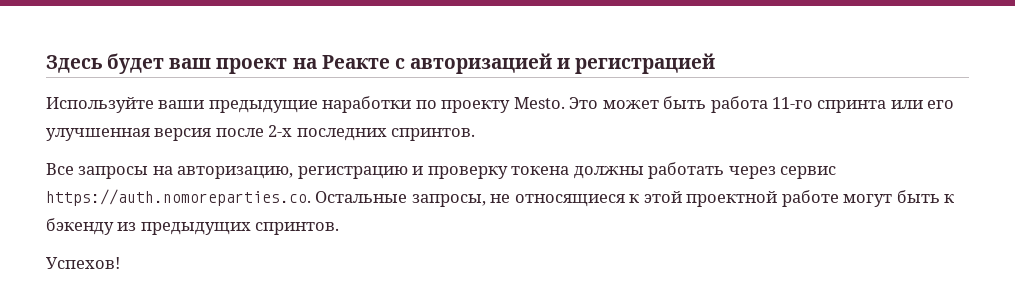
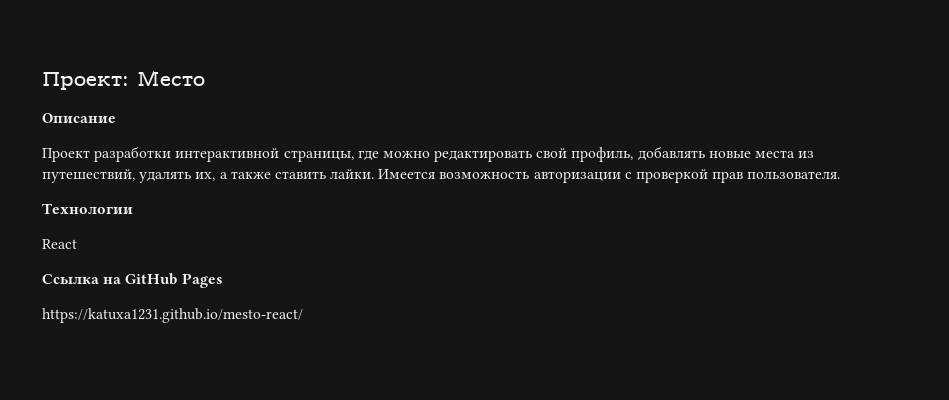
[46,53,716,74] [46,96,955,113] [46,125,476,141] [46,162,837,179] [46,189,955,207] [46,218,340,235] [46,257,120,269] Здесь будет ваш проект на Реакте с авторизацией и регистрацией // Используйте ваши предыдущие наработки по проекту Mesto. Это может быть работа 11-го спринта или его улучшенная версия после 2-х последних спринтов. // Все запросы на авторизацию, регистрацию и проверку токена должны работать через сервис https://auth.nomoreparties.co. Остальные запросы, не относящиеся к этой проектной работе могут быть к бэкенду из предыдущих спринтов. // Успехов! -> [42,70,205,90] [42,113,116,123] [42,146,815,162] [42,169,841,183] [42,203,133,214] [42,239,77,249] [42,273,223,288] [42,308,303,323] Проект: Место // Описание // Проект разработки интерактивной страницы, где можно редактировать свой профиль, добавлять новые места из путешествий, удалять их, а также ставить лайки. Имеется возможность авторизации с проверкой прав пользователя. // Технологии // React // Ссылка на GitHub Pages // https://katuxa1231.github.io/mesto-react/

